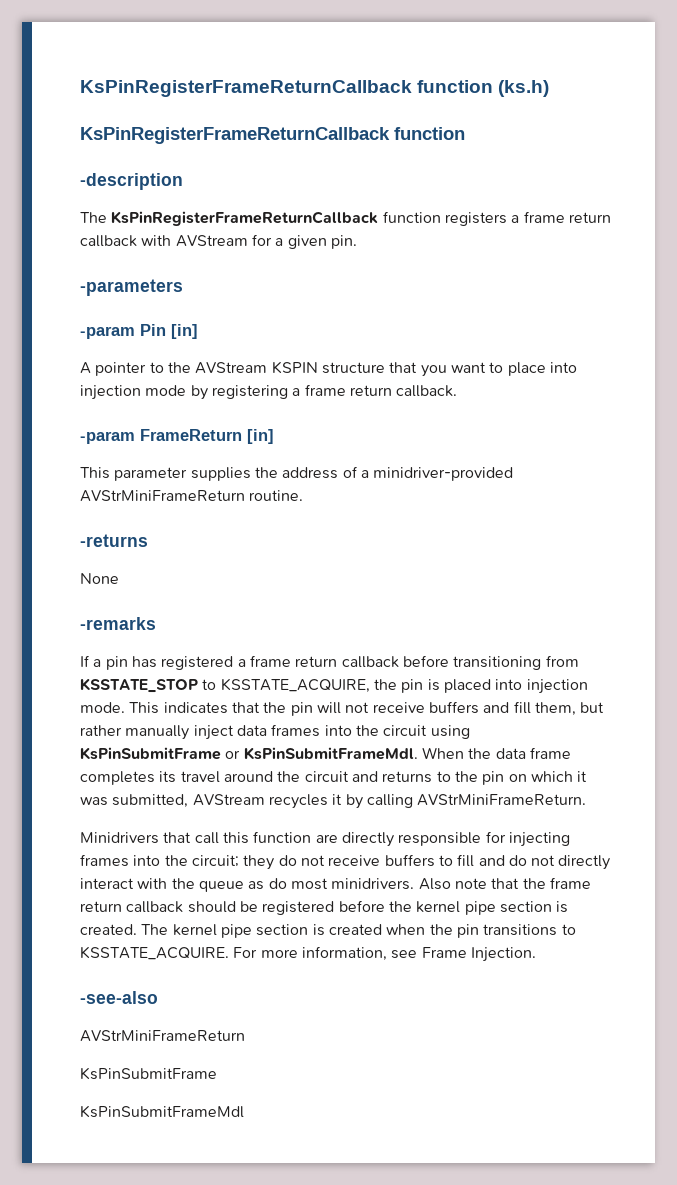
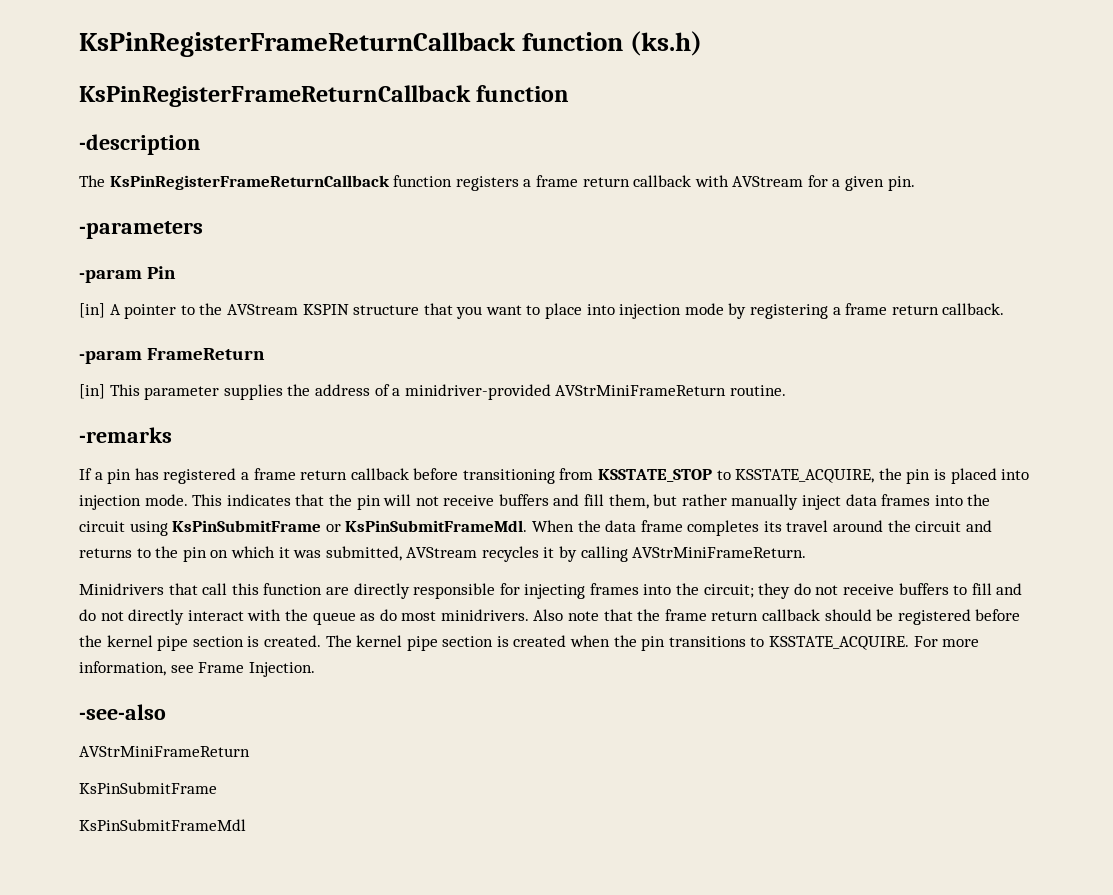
[171,324,198,339] [in] // -> [79,303,105,318] // [in]
[247,429,274,444] [in] // -> [79,384,105,399] // [in]
[80,534,148,547] [80,573,119,584] // -returns // None -> (786, 390) none

